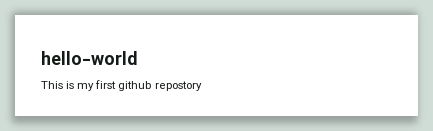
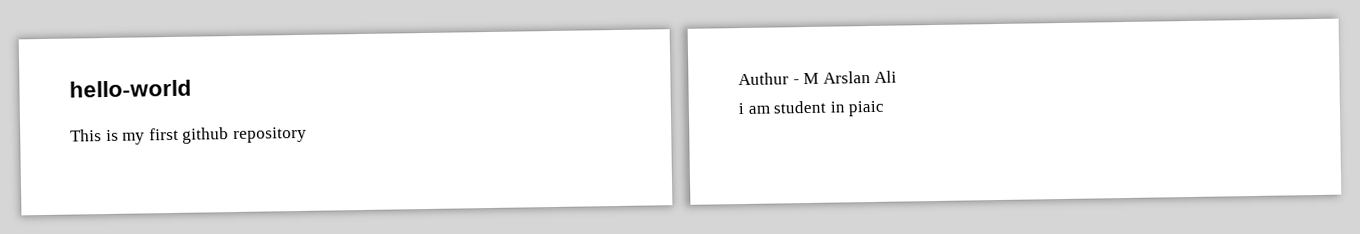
[154,81,202,91] repostory -> [232,126,307,144] [738,70,898,86] [738,100,886,117] repository // Authur - M Arslan Ali // i am student in piaic

